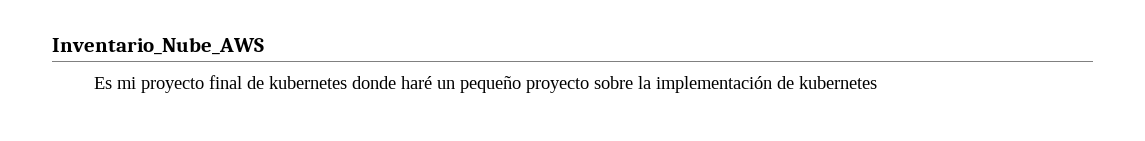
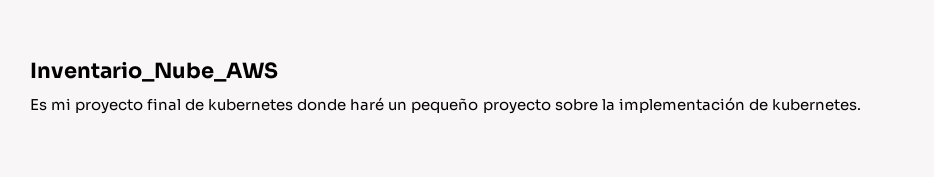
[798,76,877,89] kubernetes -> [771,99,861,111] kubernetes.

